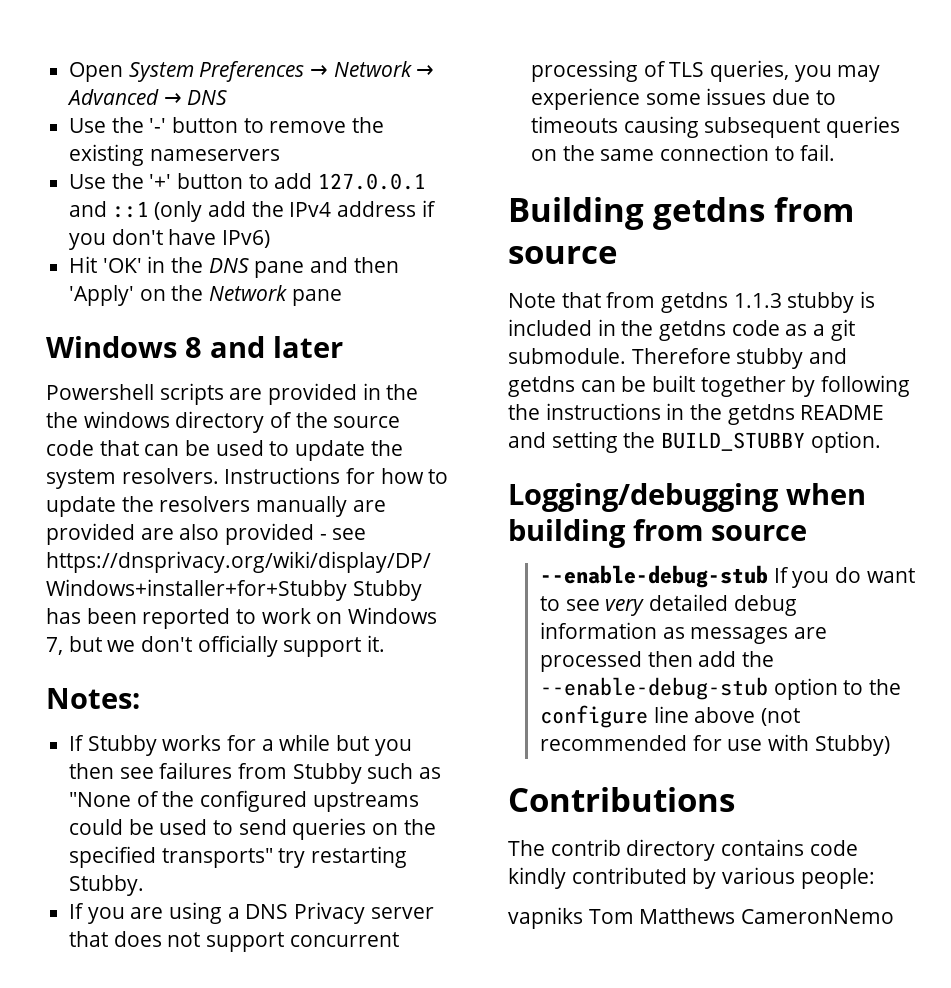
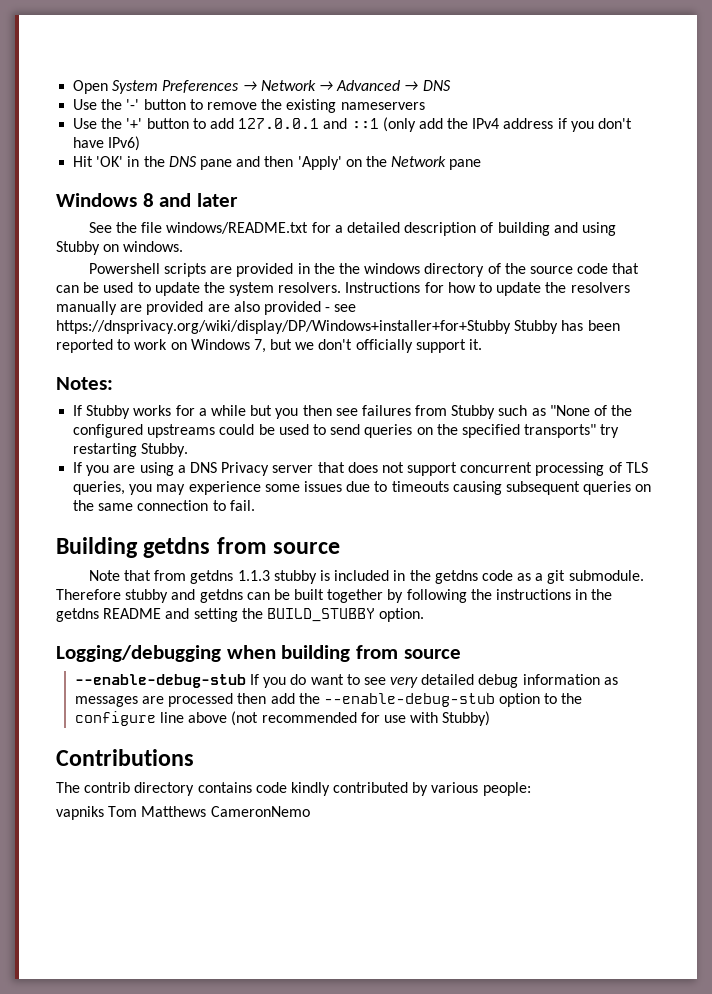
(343, 347) none -> [88,222,616,236] [56,241,184,255] // See the file windows/README.txt for a detailed description of building and using Stubby on windows.

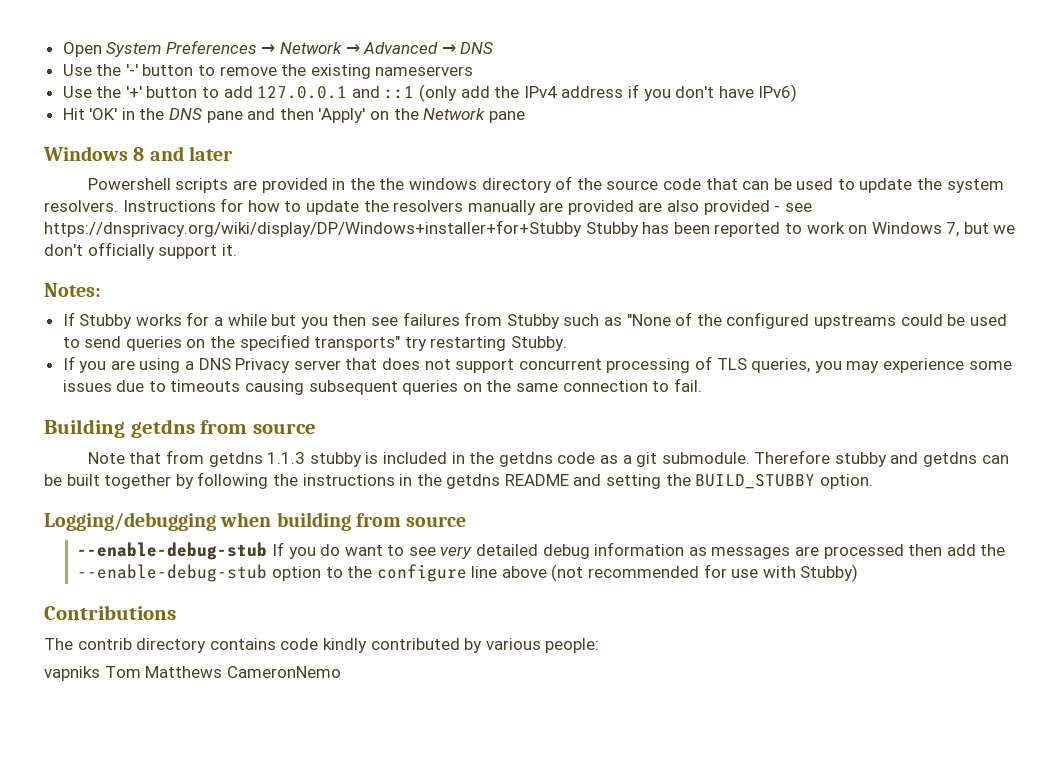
[88,222,616,236] [56,241,184,255] // See the file windows/README.txt for a detailed description of building and using Stubby on windows. -> (233, 153) none

